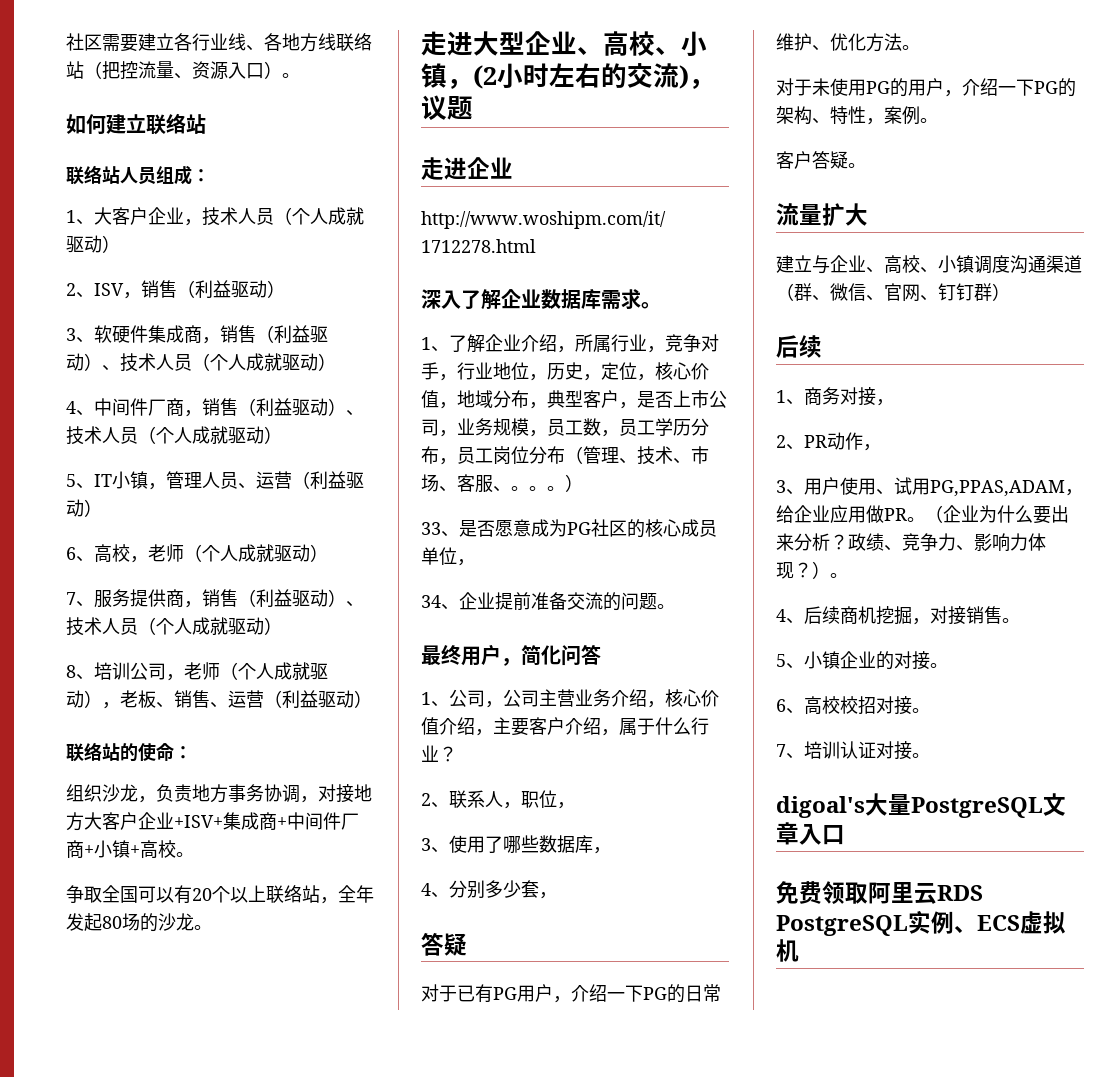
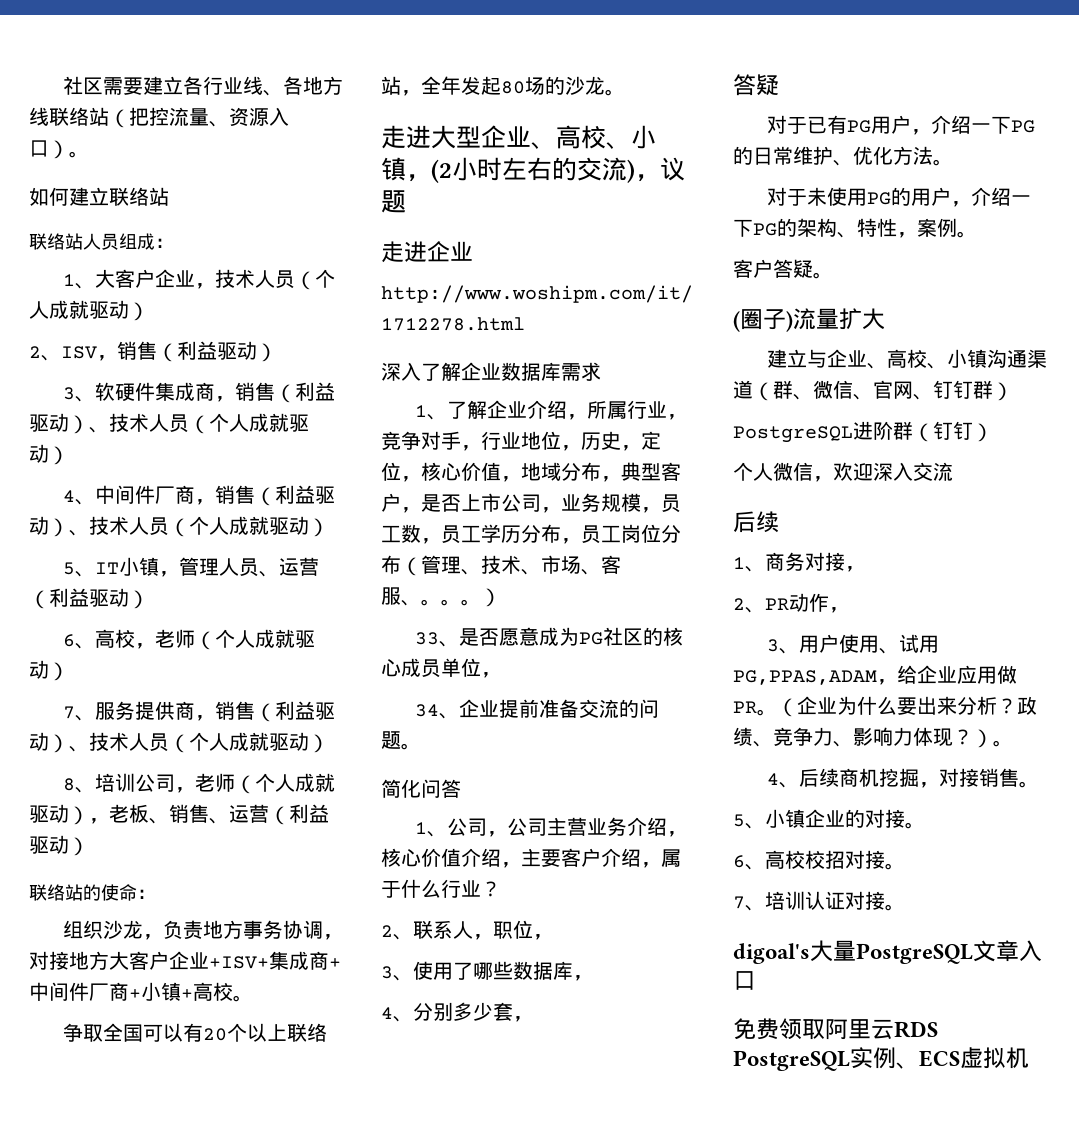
[641,302,661,309] 。 -> (601, 371) none
[421,644,521,666] 最终用户， -> (421, 746) none
(866, 165) none -> [733,309,793,332] (圈子)
[974,255,1010,274] 调度 -> (988, 358) none
(1010, 292) none -> [733,421,993,443] [733,462,953,482] // PostgreSQL进阶群（钉钉） // 个人微信，欢迎深入交流

